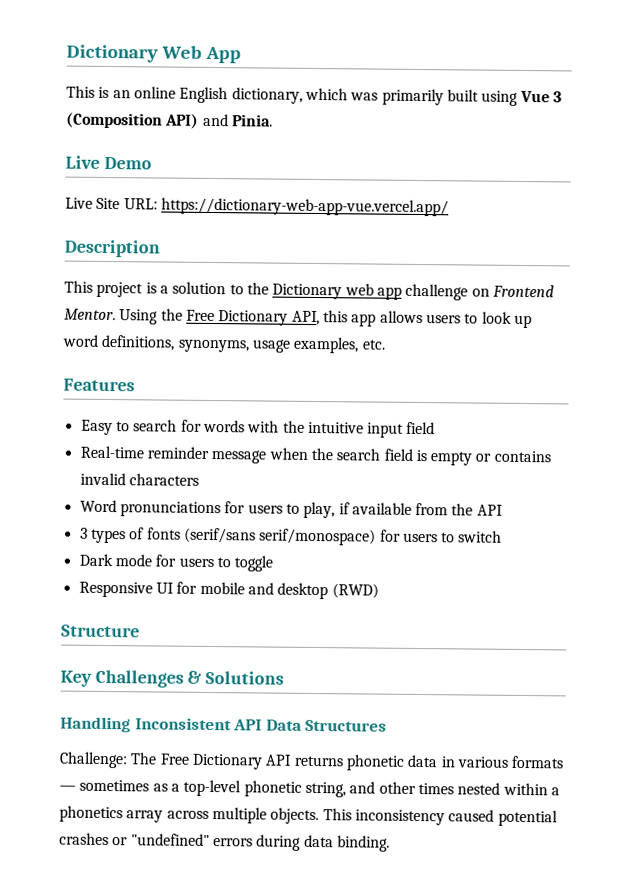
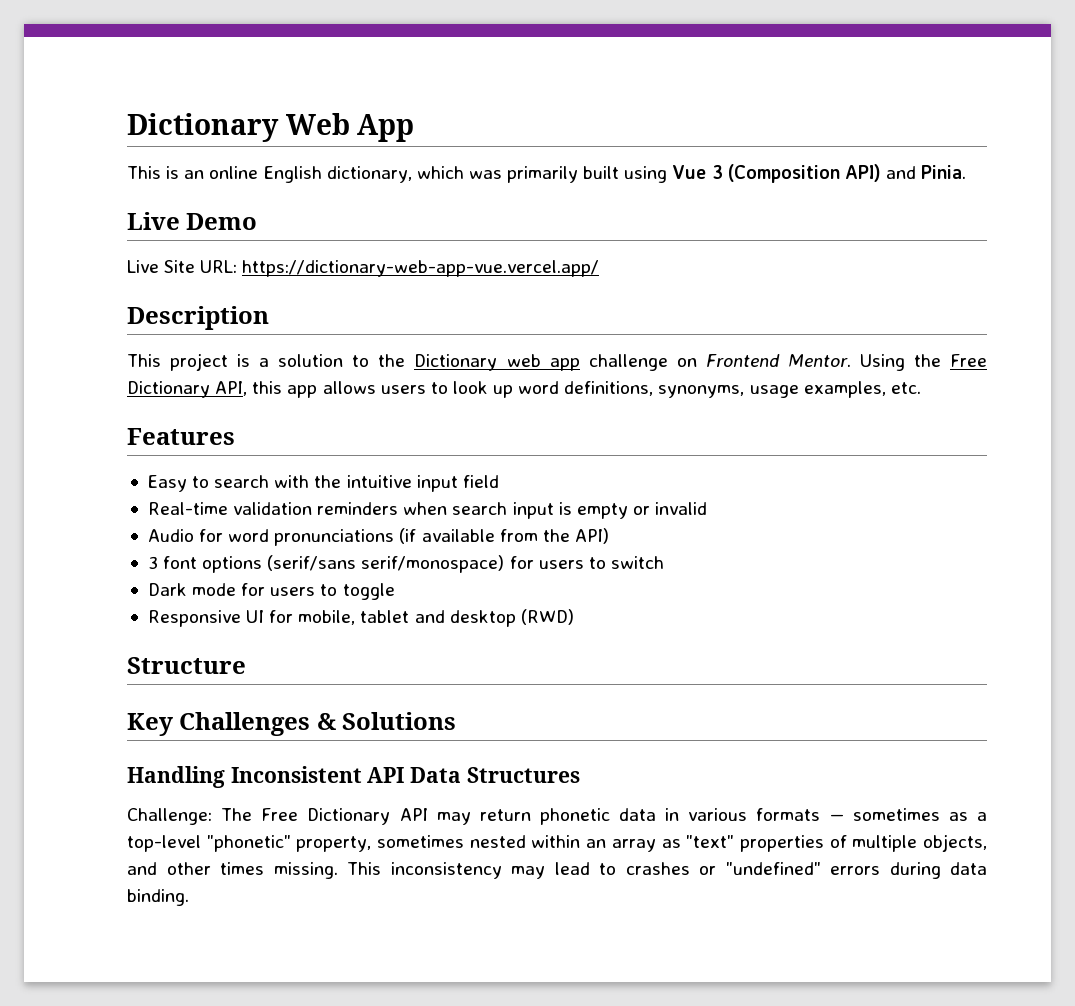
[180,419,245,433] for words -> (270, 481) none
[146,446,413,464] reminder message when the search field -> [233,502,554,519] validation reminders when search input
[493,450,551,463] contains -> (650, 510) none
[128,473,199,486] [79,499,350,519] characters // Word pronunciations for users to play, if -> [147,528,417,546] // Audio for word pronunciations (if
[476,504,503,516] [79,527,181,544] API // 3 types of fonts -> [574,528,609,544] [147,556,263,573] API) // 3 font options
[199,581,245,595] mobile -> [298,610,410,625] mobile, tablet
[293,755,344,767] returns -> [436,809,531,825] may return
[243,780,560,798] [59,805,558,827] phonetic string, and other times nested within a phonetics array across multiple objects. This inconsistency caused potential -> [206,834,988,852] [127,862,616,879] "phonetic" property, sometimes nested within an array as "text" properties of multiple objects, and other times missing. This inconsistency may lead to

